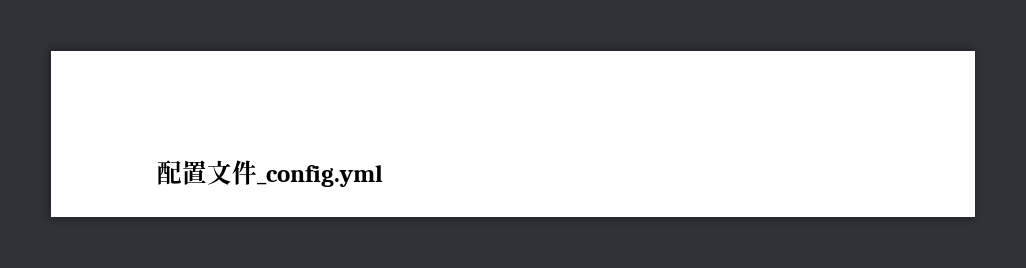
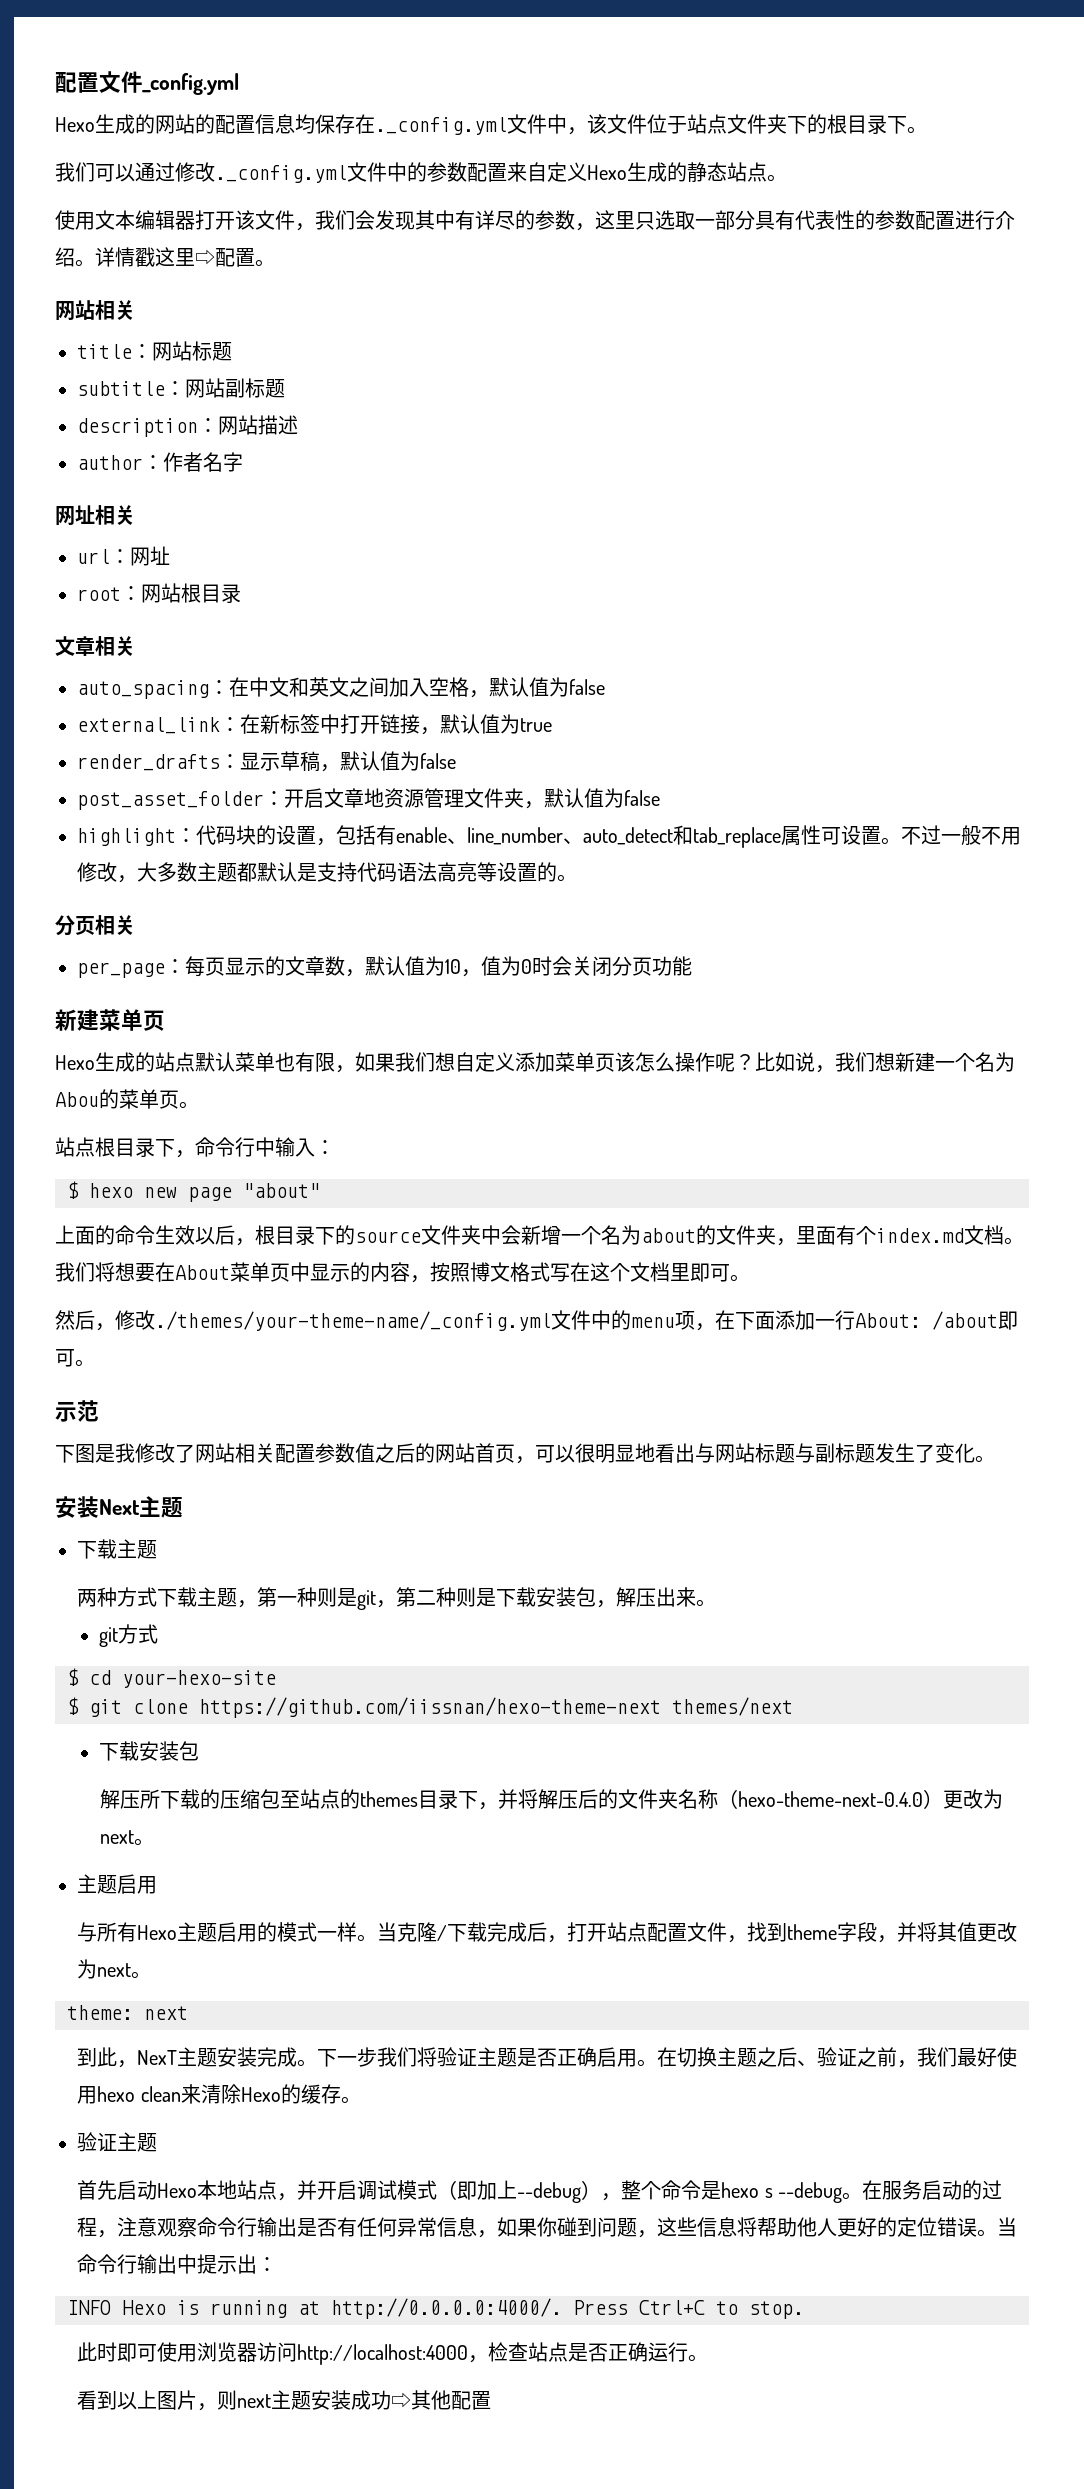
(383, 176) none -> [55,114,927,135] [55,162,787,183] [55,210,1015,231] [55,247,275,267] [55,300,135,321] [77,341,232,361] [77,378,285,398] [77,415,298,437] [77,452,243,472] [55,505,135,526] [77,546,170,566] [77,583,241,603] [55,636,135,656] [77,677,605,699] [77,714,552,735] [77,751,456,772] [77,788,660,810] [77,825,1021,848] [77,862,577,883] [55,915,135,936] [77,956,692,978] [55,1009,165,1031] [55,1052,1015,1073] [55,1089,199,1109] [55,1137,335,1158] [67,1181,320,1202] [55,1225,1024,1246] [55,1262,750,1283] [55,1310,1018,1331] [55,1349,95,1367] [55,1400,99,1422] [55,1443,995,1464] [55,1496,183,1518] [77,1539,157,1559] [77,1587,717,1610] [99,1624,159,1647] [67,1668,276,1688] [67,1697,793,1718] [99,1741,200,1761] [99,1789,1003,1810] [99,1830,154,1846] [77,1874,157,1894] [77,1922,1018,1943] [77,1959,152,1979] [67,2005,188,2020] [77,2047,1018,2068] [77,2084,361,2104] [77,2132,157,2152] [77,2180,1003,2203] [77,2217,1018,2238] [77,2254,278,2274] [67,2298,804,2319] [77,2342,709,2365] [77,2390,492,2411] // Hexo生成的网站的配置信息均保存在._config.yml文件中，该文件位于站点文件夹下的根目录下。 // 我们可以通过修改._config.yml文件中的参数配置来自定义Hexo生成的静态站点。 // 使用文本编辑器打开该文件，我们会发现其中有详尽的参数，这里只选取一部分具有代表性的参数配置进行介绍。详情戳这里⇨配置。 // 网站相关 // title：网站标题 // subtitle：网站副标题 // description：网站描述 // author：作者名字 // 网址相关 // url：网址 // root：网站根目录 // 文章相关 // auto_spacing：在中文和英文之间加入空格，默认值为false // external_link：在新标签中打开链接，默认值为true // render_drafts：显示草稿，默认值为false // post_asset_folder：开启文章地资源管理文件夹，默认值为false // highlight：代码块的设置，包括有enable、line_number、auto_detect和tab_replace属性可设置。不过一般不用修改，大多数主题都默认是支持代码语法高亮等设置的。 // 分页相关 // per_page：每页显示的文章数，默认值为10，值为0时会关闭分页功能 // 新建菜单页 // Hexo生成的站点默认菜单也有限，如果我们想自定义添加菜单页该怎么操作呢？比如说，我们想新建一个名为Abou的菜单页。 // 站点根目录下，命令行中输入： // $ hexo new page "about" // 上面的命令生效以后，根目录下的source文件夹中会新增一个名为about的文件夹，里面有个index.md文档。我们将想要在About菜单页中显示的内容，按照博文格式写在这个文档里即可。 // 然后，修改./themes/your-theme-name/_config.yml文件中的menu项，在下面添加一行About: /about即可。 // 示范 // 下图是我修改了网站相关配置参数值之后的网站首页，可以很明显地看出与网站标题与副标题发生了变化。 // 安装Next主题 // 下载主题 // 两种方式下载主题，第一种则是git，第二种则是下载安装包，解压出来。 // git方式 // $ cd your-hexo-site // $ git clone https://github.com/iissnan/hexo-theme-next themes/next // 下载安装包 // 解压所下载的压缩包至站点的themes目录下，并将解压后的文件夹名称（hexo-theme-next-0.4.0）更改为next。 // 主题启用 // 与所有Hexo主题启用的模式一样。当克隆/下载完成后，打开站点配置文件，找到theme字段，并将其值更改为next。 // theme: next // 到此，NexT主题安装完成。下一步我们将验证主题是否正确启用。在切换主题之后、验证之前，我们最好使用hexo clean来清除Hexo的缓存。 // 验证主题 // 首先启动Hexo本地站点，并开启调试模式（即加上--debug），整个命令是hexo s --debug。在服务启动的过程，注意观察命令行输出是否有任何异常信息，如果你碰到问题，这些信息将帮助他人更好的定位错误。当命令行输出中提示出： // INFO Hexo is running at http://0.0.0.0:4000/. Press Ctrl+C to stop. // 此时即可使用浏览器访问http://localhost:4000，检查站点是否正确运行。 // 看到以上图片，则next主题安装成功⇨其他配置

